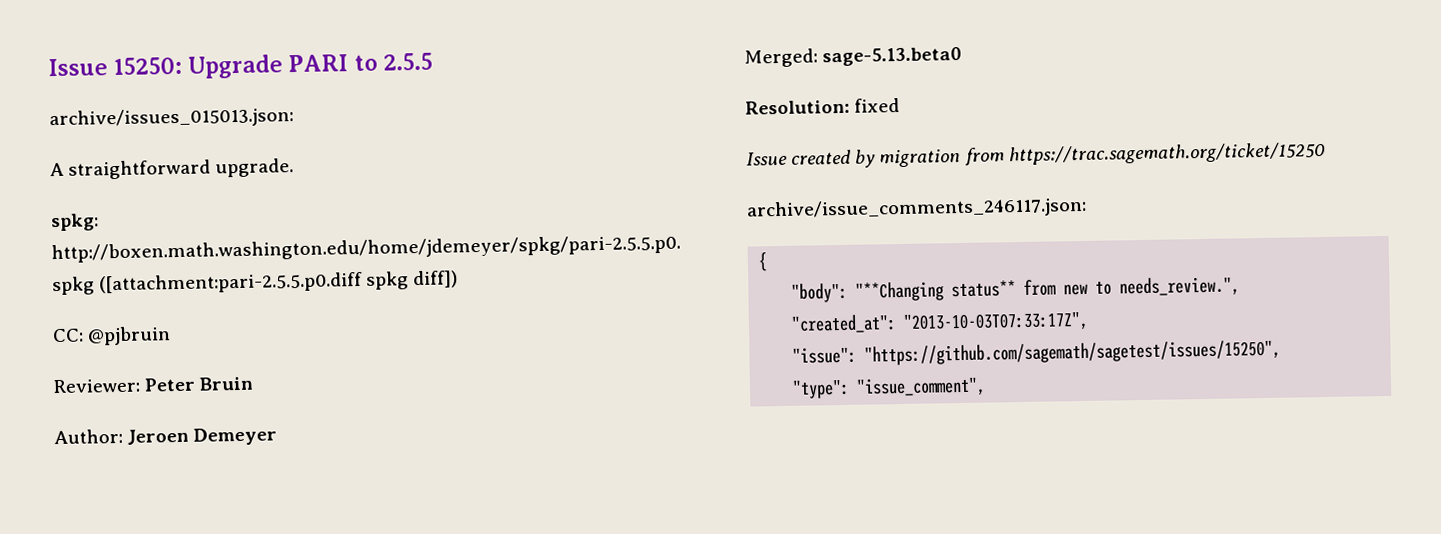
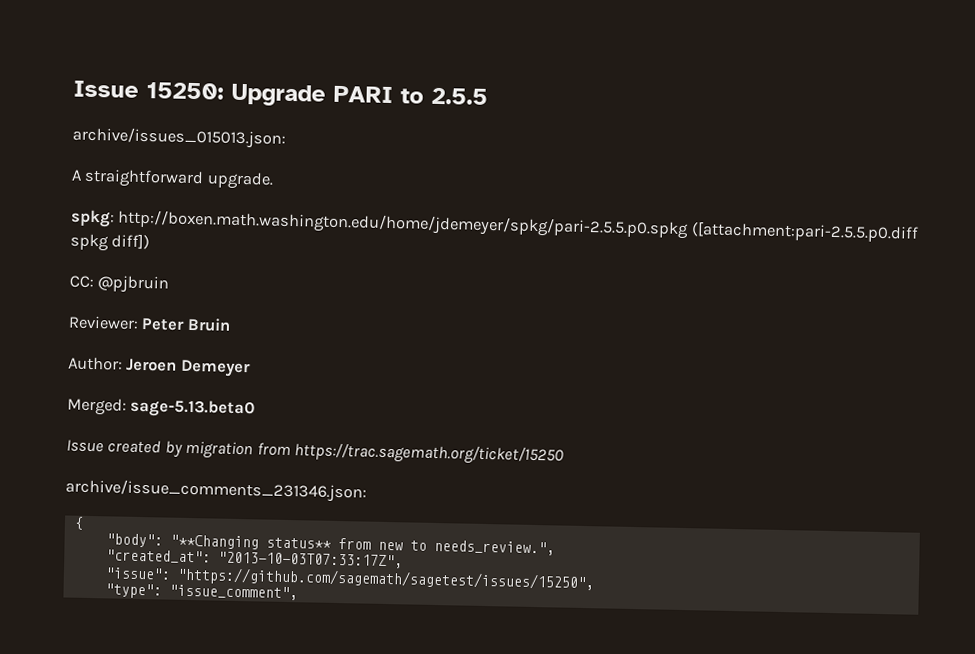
[745,97,901,115] // Resolution: fixed -> (256, 408) none
[746,196,1087,221] archive/issue_comments_246117.json: -> [65,478,367,503] archive/issue_comments_231346.json:

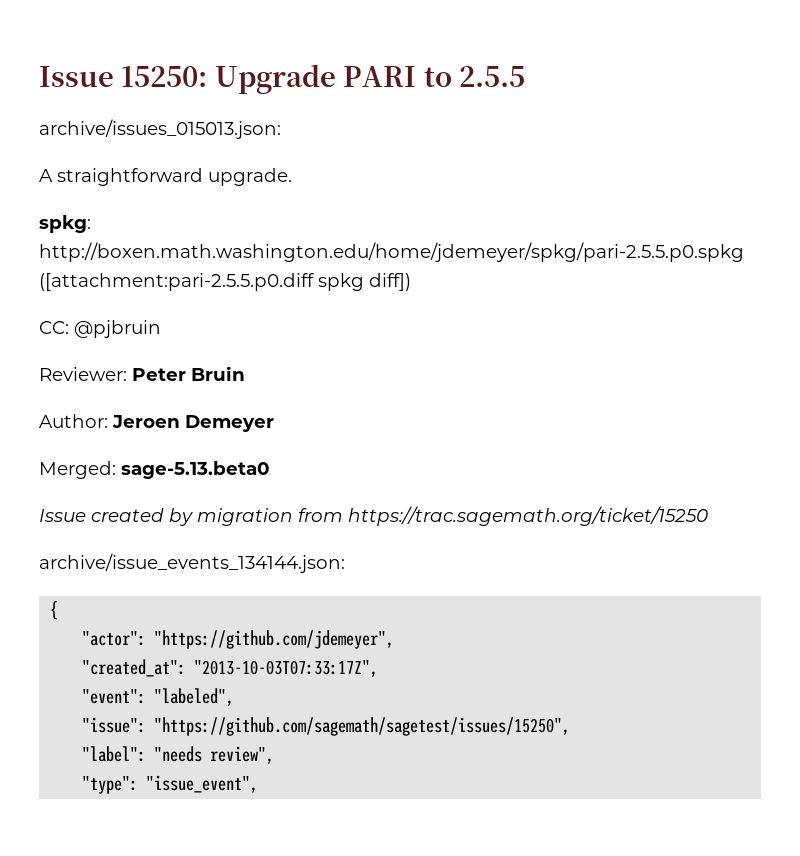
[65,478,367,503] archive/issue_comments_231346.json: -> [39,553,345,573] archive/issue_events_134144.json:
[105,533,555,556] "body": "**Changing status** from new to needs_review.", -> [82,630,395,649] "actor": "https://github.com/jdemeyer",
(403, 560) none -> [82,688,235,706] // "event": "labeled",
(594, 579) none -> [82,746,275,764] // "label": "needs review",
[168,584,298,601] "issue_comment", -> [146,775,259,793] "issue_event",

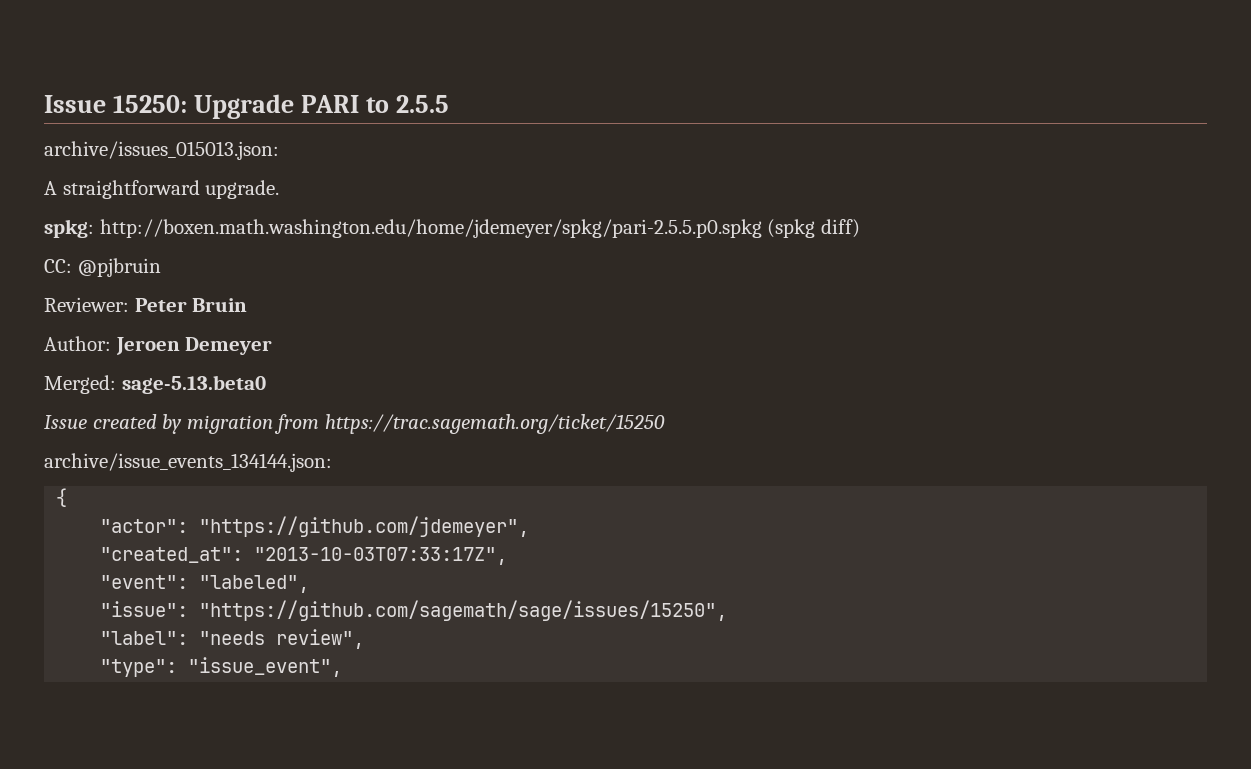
[39,273,411,291] ([attachment:pari-2.5.5.p0.diff spkg diff]) -> [767,219,860,238] (spkg diff)
[154,717,571,736] "https://github.com/sagemath/sagetest/issues/15250", -> [199,600,728,621] "https://github.com/sagemath/sage/issues/15250",

